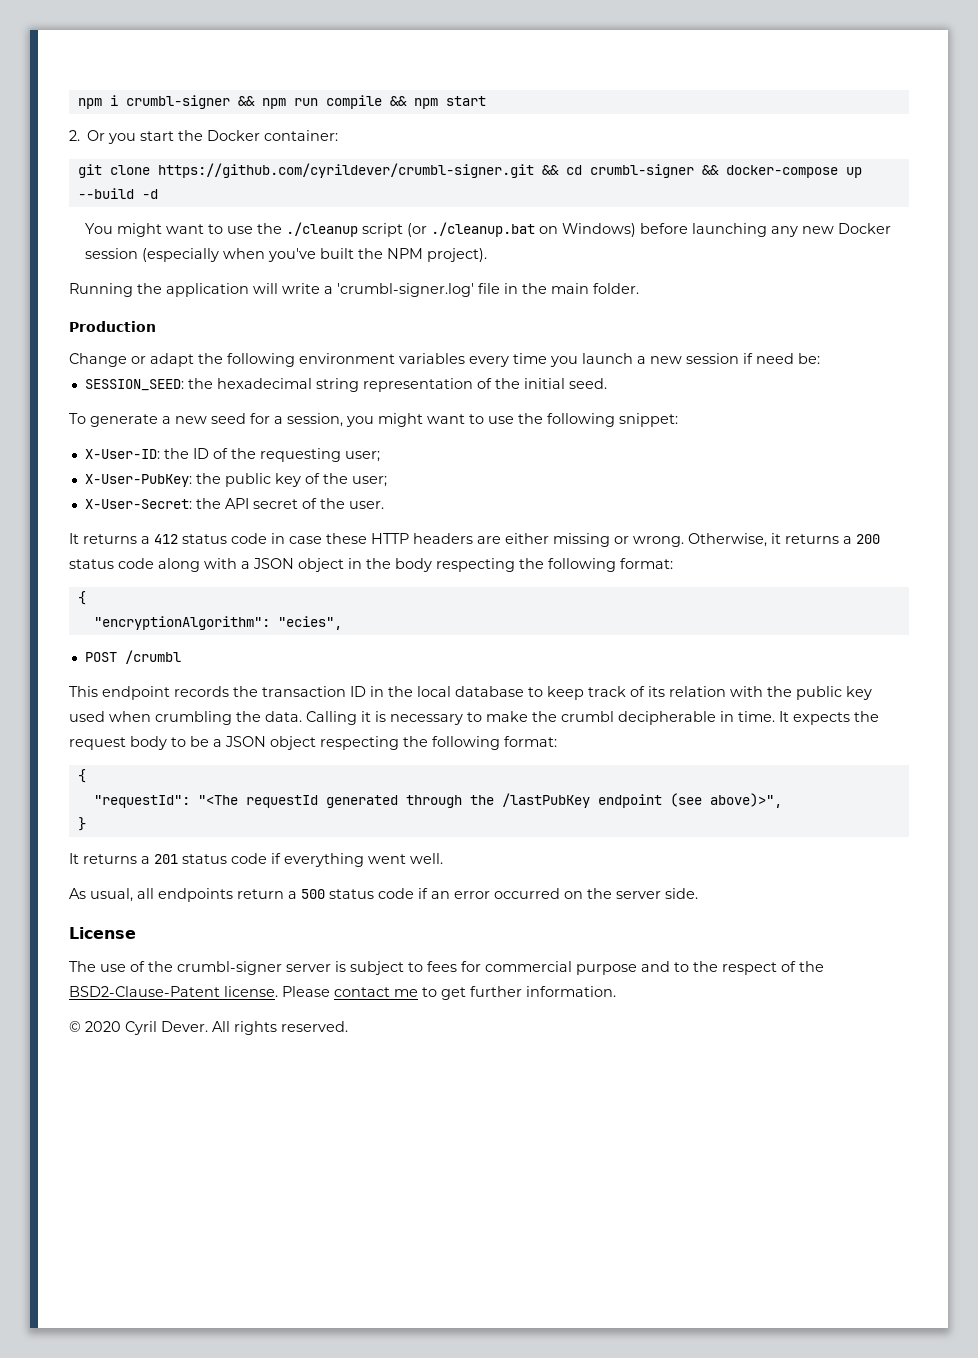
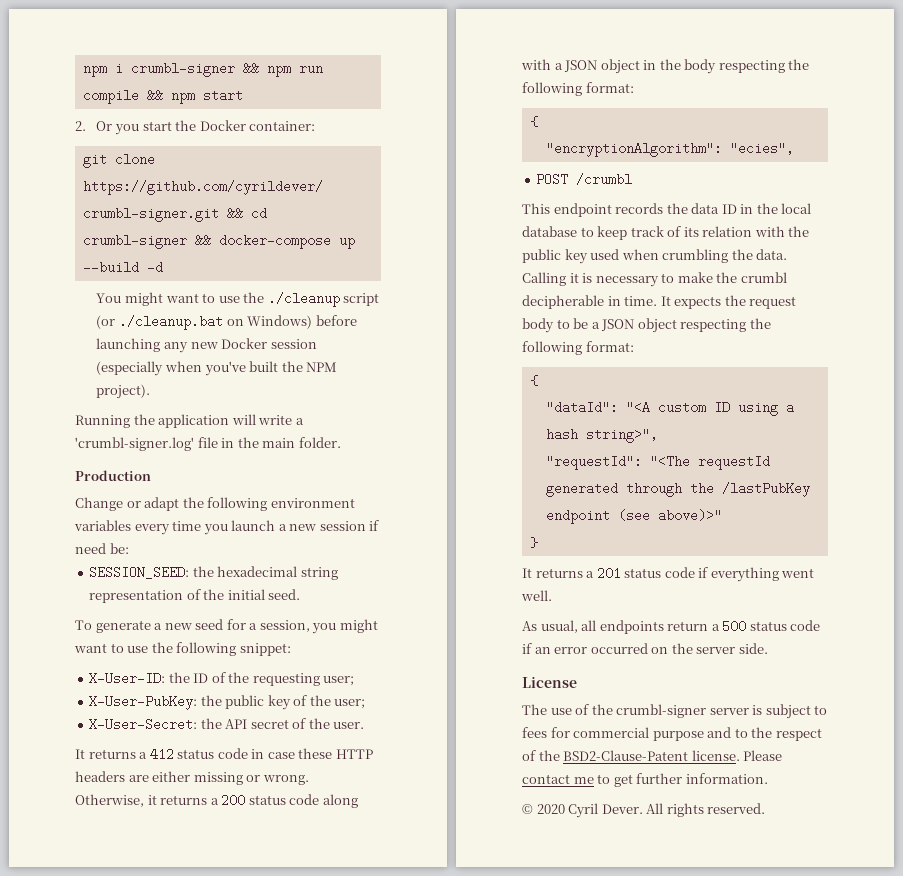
[262,686,346,697] transaction -> [691,203,720,214] data
(86, 776) none -> [545,401,794,416] [545,428,658,443] // "dataId": "<A custom ID using a hash string>",
[709,793,782,808] above)>", -> [657,509,722,522] above)>"

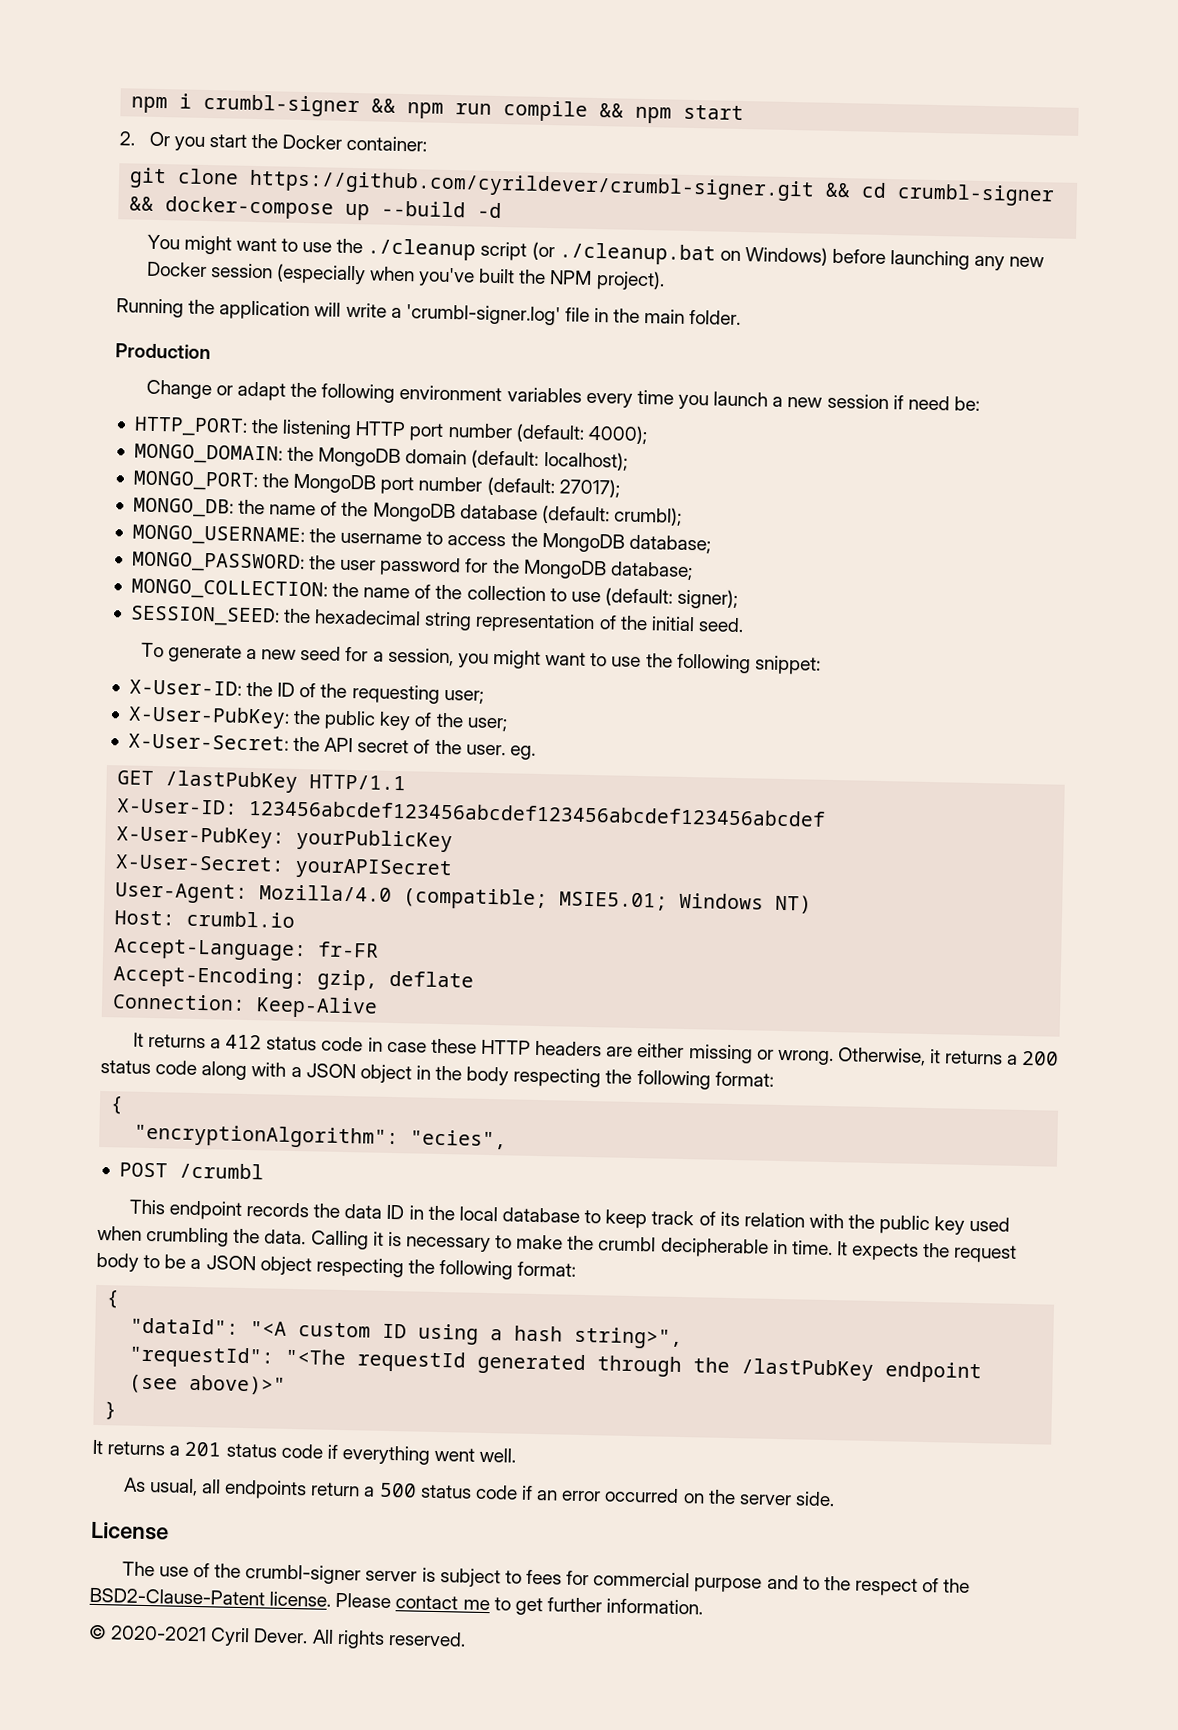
(129, 548) none -> [133,416,648,445] [133,443,628,471] [132,470,620,498] [132,497,682,526] [131,524,711,554] [130,551,693,581] [130,578,739,610] // HTTP_PORT: the listening HTTP port number (default: 4000); // MONGO_DOMAIN: the MongoDB domain (default: localhost); // MONGO_PORT: the MongoDB port number (default: 27017); // MONGO_DB: the name of the MongoDB database (default: crumbl); // MONGO_USERNAME: the username to access the MongoDB database; // MONGO_PASSWORD: the user password for the MongoDB database; // MONGO_COLLECTION: the name of the collection to use (default: signer);
(365, 725) none -> [509,745,536,760] [117,770,407,794] [116,798,827,827] [116,825,454,853] [115,854,454,881] [115,882,813,914] [114,910,296,928] [113,938,380,962] [113,965,475,991] [112,993,379,1019] eg. // GET /lastPubKey HTTP/1.1 // X-User-ID: 123456abcdef123456abcdef123456abcdef123456abcdef // X-User-PubKey: yourPublicKey // X-User-Secret: yourAPISecret // User-Agent: Mozilla/4.0 (compatible; MSIE5.01; Windows NT) // Host: crumbl.io // Accept-Language: fr-FR // Accept-Encoding: gzip, deflate // Connection: Keep-Alive
[536,804,565,814] 2020 -> [110,1625,208,1642] 2020-2021

